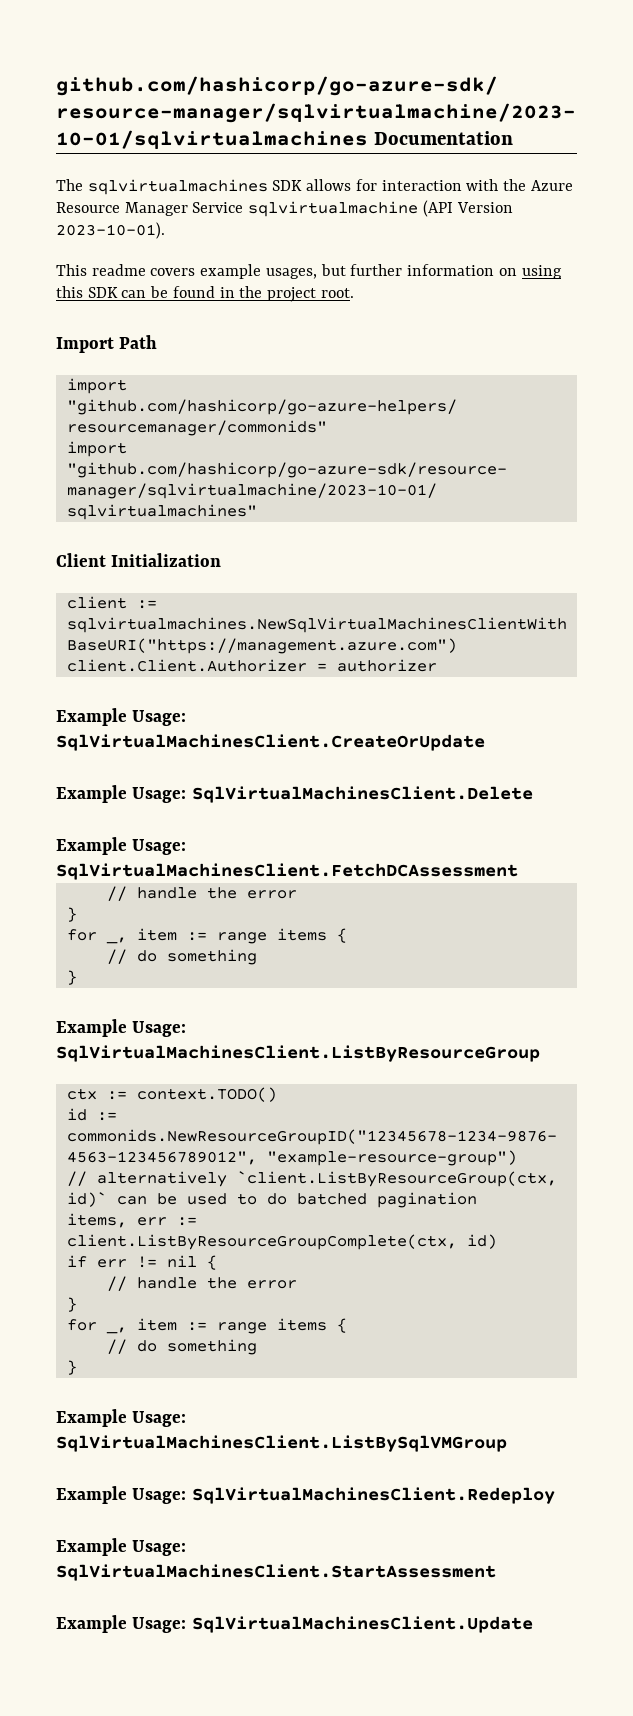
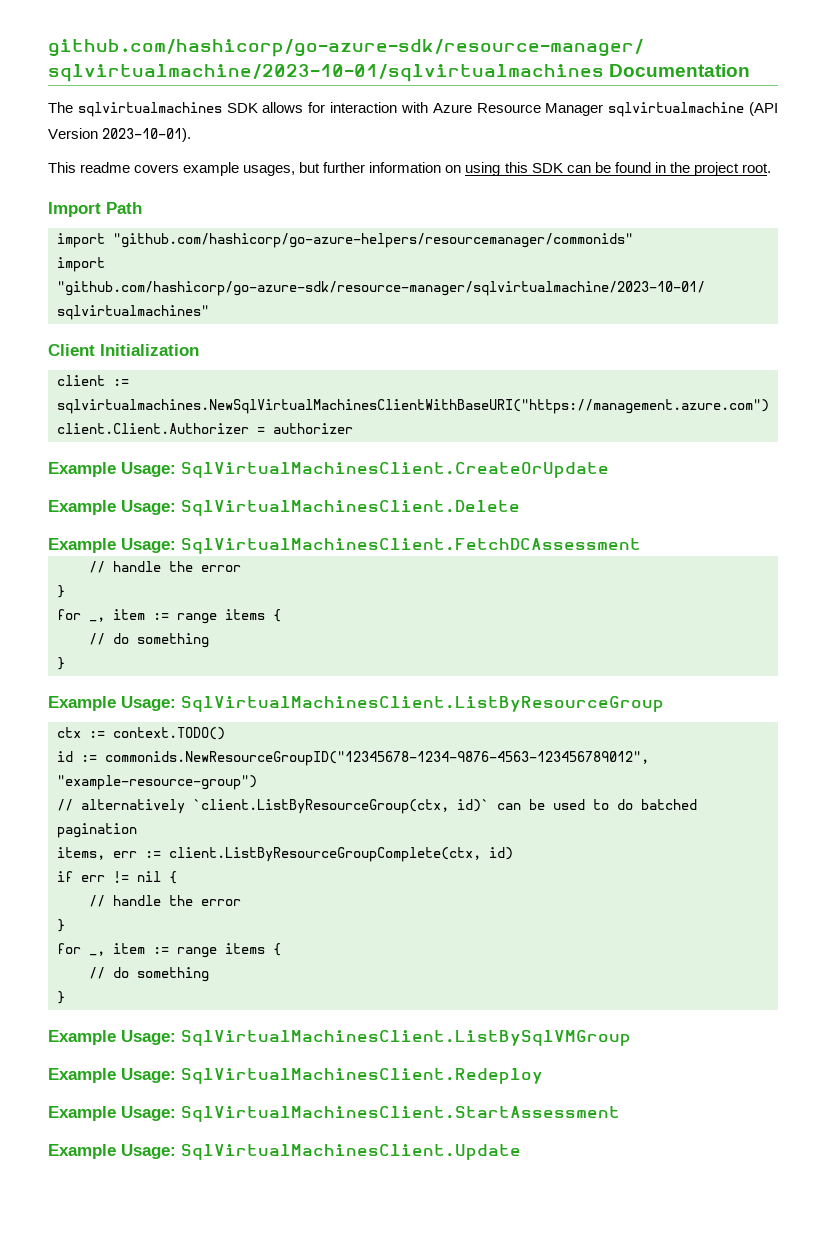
[503,179,527,191] the -> (428, 107) none
[192,202,244,213] Service -> (604, 109) none

